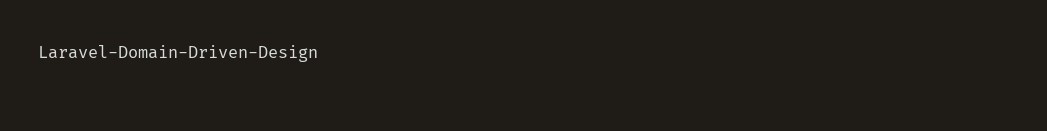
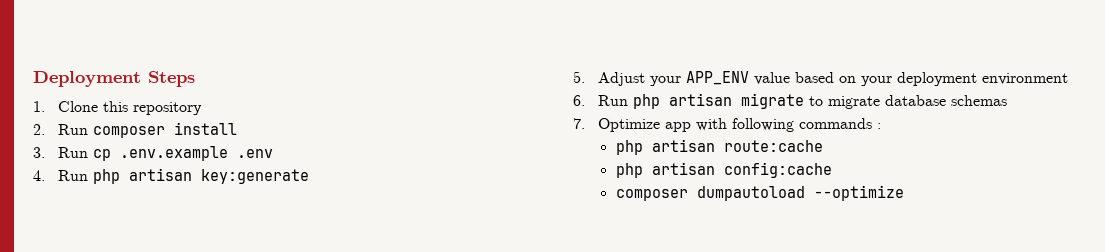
[38,45,318,62] Laravel-Domain-Driven-Design -> [33,71,195,87] [33,101,203,115] [33,122,238,138] [33,146,274,161] [33,168,310,184] [573,71,1069,86] [573,93,1008,109] [573,118,882,132] [615,139,823,155] [615,162,832,178] [615,185,904,201] Deployment Steps // 1. Clone this repository // 2. Run composer install // 3. Run cp .env.example .env // 4. Run php artisan key:generate // 5. Adjust your APP_ENV value based on your deployment environment // 6. Run php artisan migrate to migrate database schemas // 7. Optimize app with following commands : // php artisan route:cache // php artisan config:cache // composer dumpautoload --optimize

